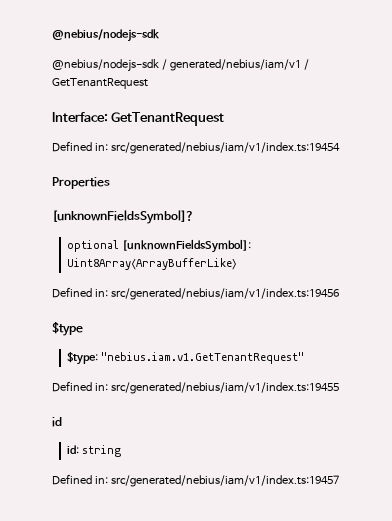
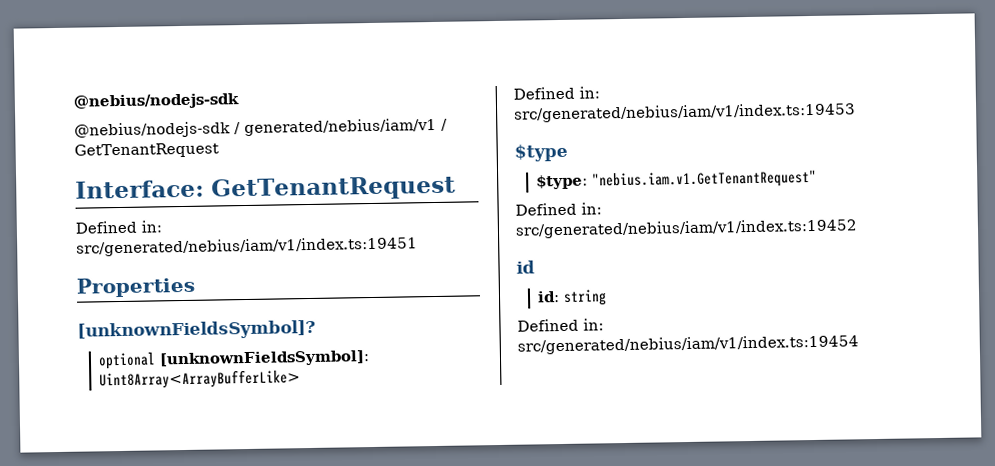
[110,142,340,154] src/generated/nebius/iam/v1/index.ts:19454 -> [76,236,418,257] src/generated/nebius/iam/v1/index.ts:19451
[110,288,339,300] src/generated/nebius/iam/v1/index.ts:19456 -> [514,102,856,123] src/generated/nebius/iam/v1/index.ts:19453
[110,382,339,394] src/generated/nebius/iam/v1/index.ts:19455 -> [515,218,858,239] src/generated/nebius/iam/v1/index.ts:19452
[110,475,339,487] src/generated/nebius/iam/v1/index.ts:19457 -> [517,334,859,355] src/generated/nebius/iam/v1/index.ts:19454

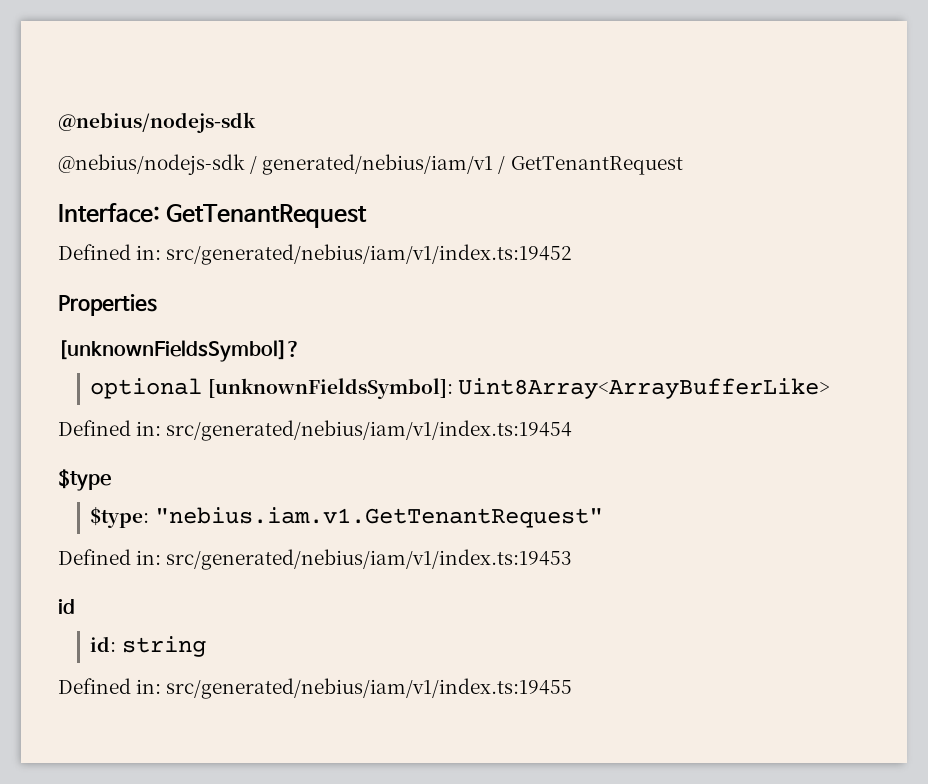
[76,236,418,257] src/generated/nebius/iam/v1/index.ts:19451 -> [166,244,573,265] src/generated/nebius/iam/v1/index.ts:19452
[514,102,856,123] src/generated/nebius/iam/v1/index.ts:19453 -> [166,420,573,441] src/generated/nebius/iam/v1/index.ts:19454
[515,218,858,239] src/generated/nebius/iam/v1/index.ts:19452 -> [166,549,573,570] src/generated/nebius/iam/v1/index.ts:19453
[517,334,859,355] src/generated/nebius/iam/v1/index.ts:19454 -> [166,678,573,699] src/generated/nebius/iam/v1/index.ts:19455

